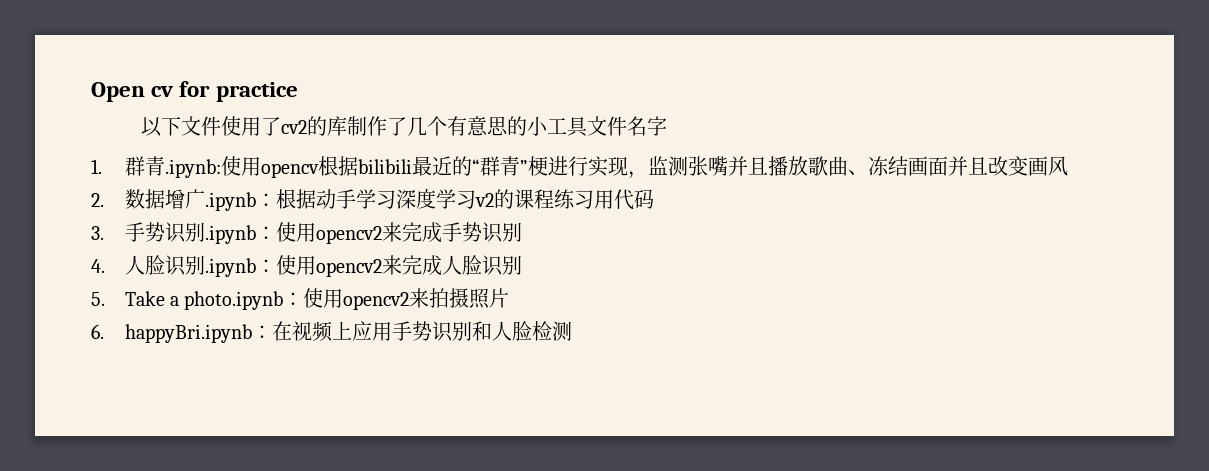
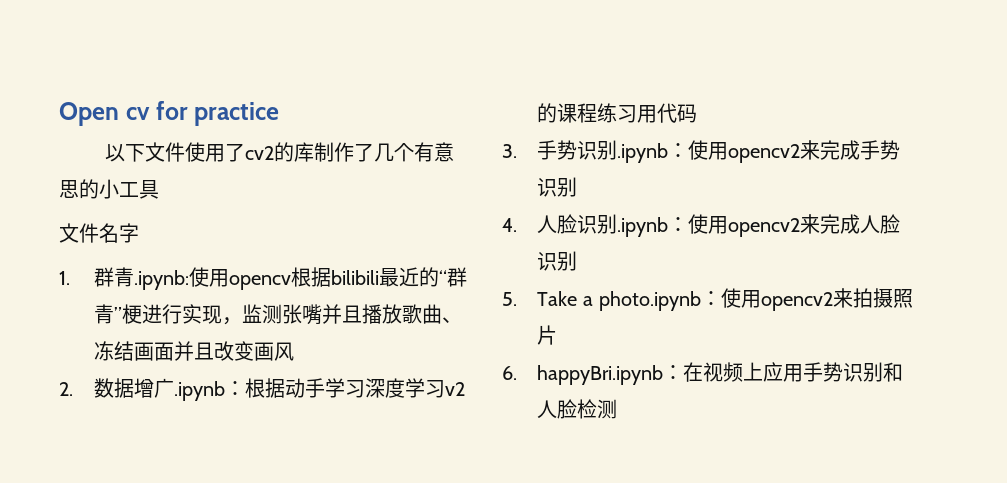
(589, 127) none -> (159, 189) //

